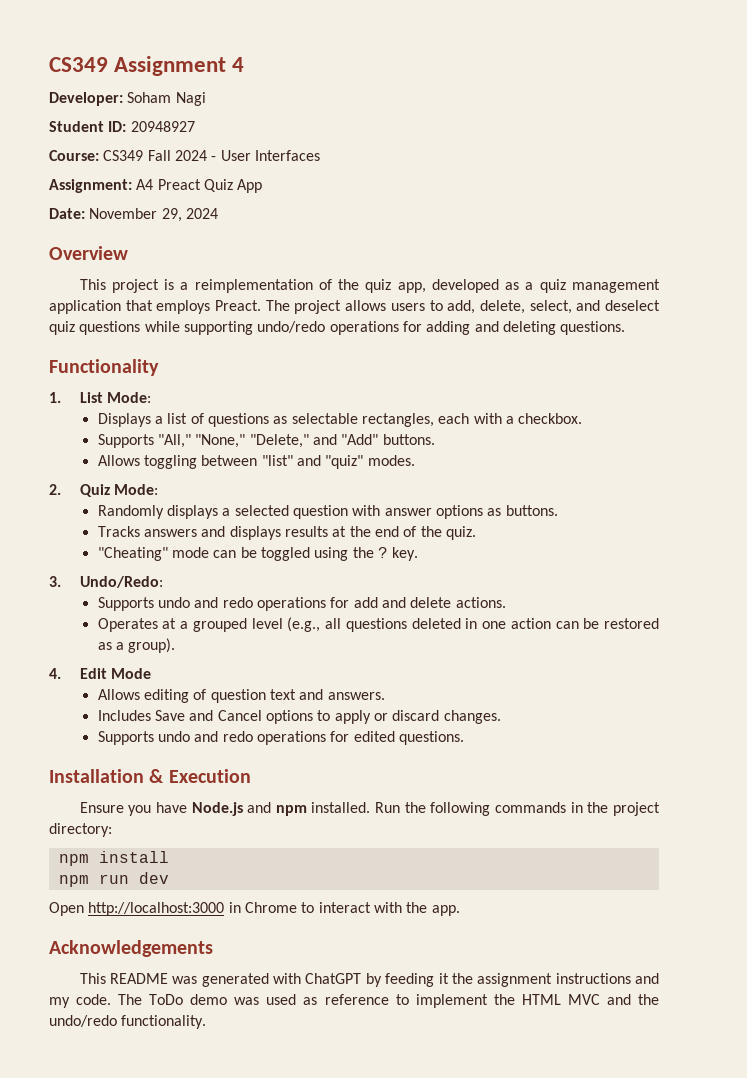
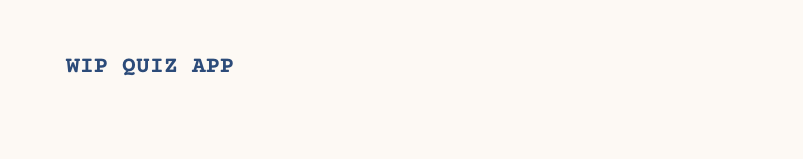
[49,56,245,76] [49,92,206,106] [49,121,195,132] [49,150,320,161] [49,179,263,193] [49,208,218,222] [49,246,128,260] [79,279,660,293] [49,300,660,314] [49,321,626,335] [49,359,159,376] [49,392,152,403] [97,413,583,427] [97,434,435,448] [97,455,415,469] [49,484,159,497] [97,505,558,519] [97,526,476,540] [97,547,419,561] [49,576,164,588] [97,597,506,611] [97,617,659,632] [97,638,176,653] [49,668,152,679] [97,689,385,703] [97,710,501,724] [97,731,464,745] [49,769,251,783] [79,802,661,816] [49,823,112,837] [58,851,169,866] [58,872,169,887] [49,902,460,916] [49,940,213,957] [79,973,660,987] [49,994,660,1008] [49,1015,207,1029] CS349 Assignment 4 // Developer: Soham Nagi // Student ID: 20948927 // Course: CS349 Fall 2024 - User Interfaces // Assignment: A4 Preact Quiz App // Date: November 29, 2024 // Overview // This project is a reimplementation of the quiz app, developed as a quiz management application that employs Preact. The project allows users to add, delete, select, and deselect quiz questions while supporting undo/redo operations for adding and deleting questions. // Functionality // 1. List Mode: // Displays a list of questions as selectable rectangles, each with a checkbox. // Supports "All," "None," "Delete," and "Add" buttons. // Allows toggling between "list" and "quiz" modes. // 2. Quiz Mode: // Randomly displays a selected question with answer options as buttons. // Tracks answers and displays results at the end of the quiz. // "Cheating" mode can be toggled using the ? key. // 3. Undo/Redo: // Supports undo and redo operations for add and delete actions. // Operates at a grouped level (e.g., all questions deleted in one action can be restored as a group). // 4. Edit Mode // Allows editing of question text and answers. // Includes Save and Cancel options to apply or discard changes. // Supports undo and redo operations for edited questions. // Installation & Execution // Ensure you have Node.js and npm installed. Run the following commands in the project directory: // npm install // npm run dev // Open http://localhost:3000 in Chrome to interact with the app. // Acknowledgements // This README was generated with ChatGPT by feeding it the assignment instructions and my code. The ToDo demo was used as reference to implement the HTML MVC and the undo/redo functionality. -> [65,58,234,76] WIP QUIZ APP

